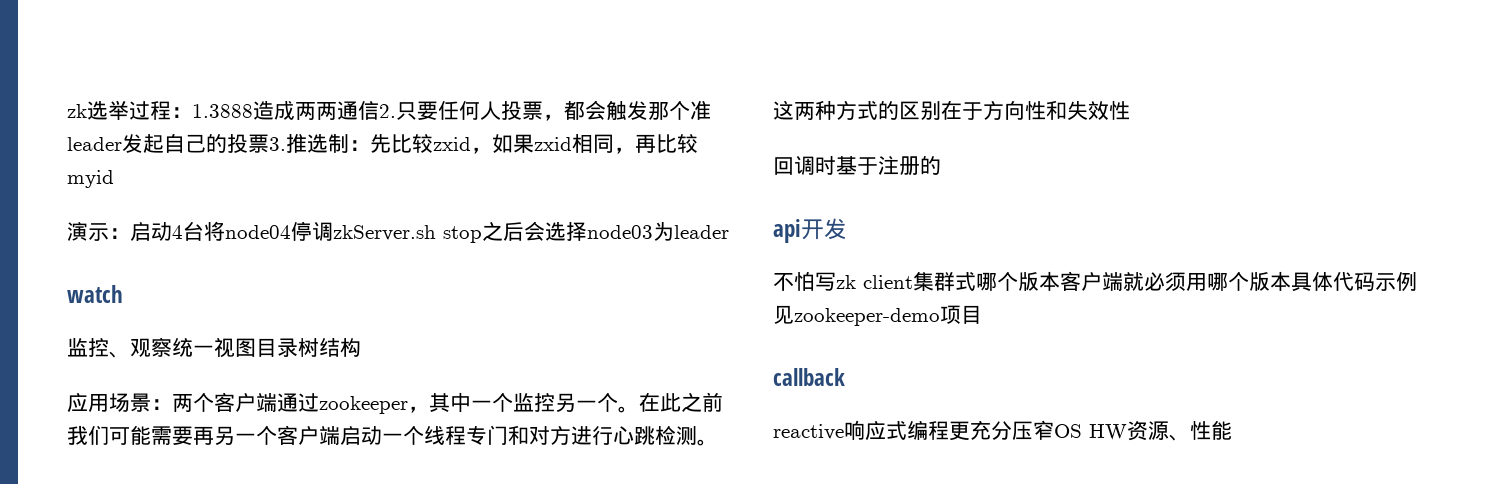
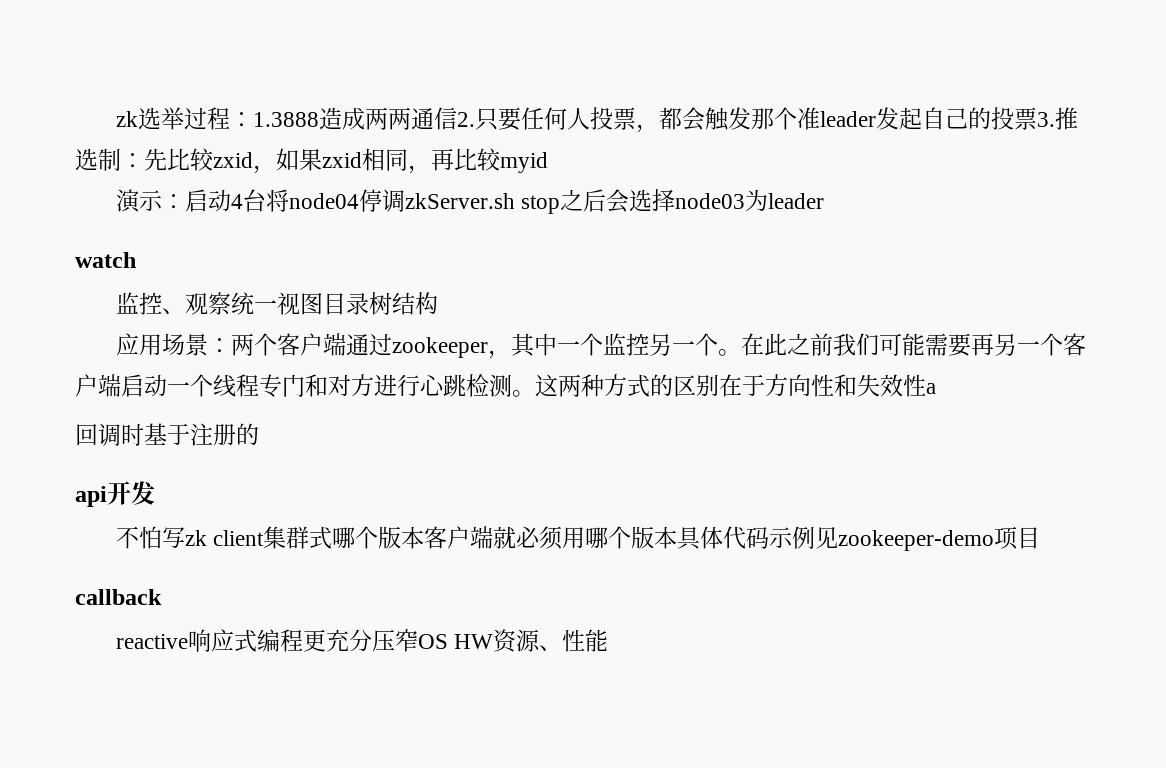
(1130, 110) none -> [926,383,936,394] a

